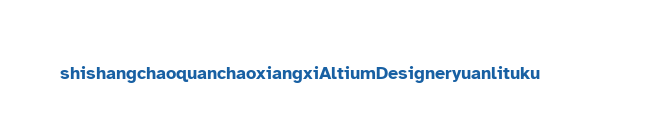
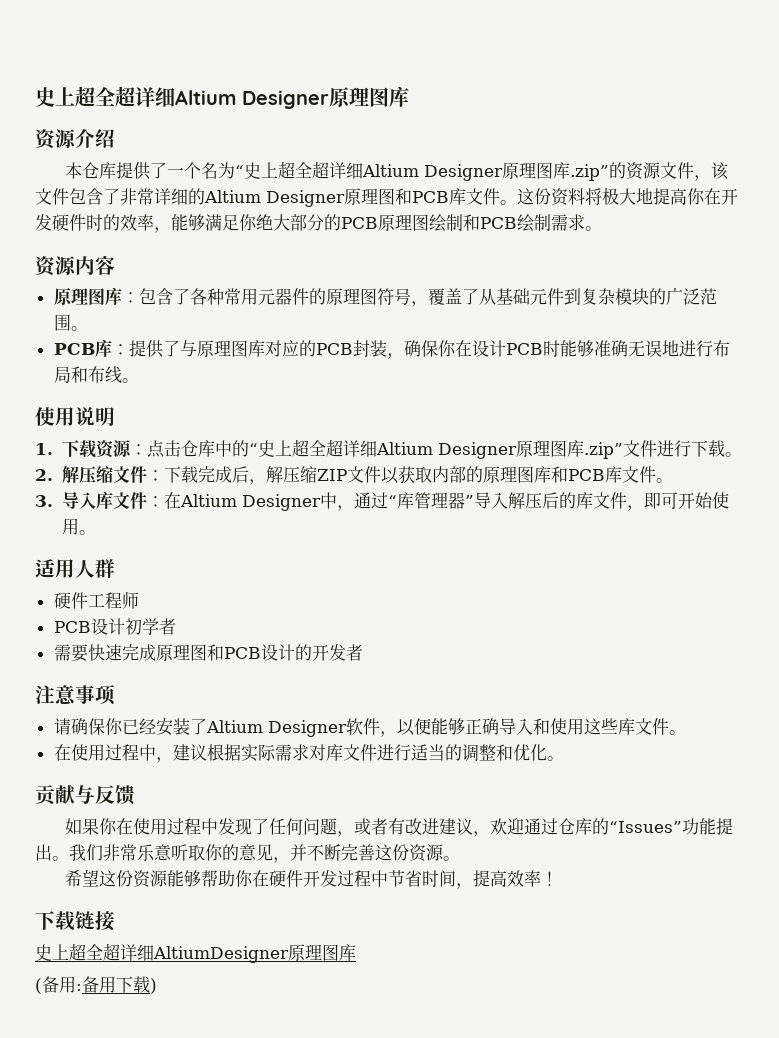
[60,66,540,83] shishangchaoquanchaoxiangxiAltiumDesigneryuanlituku -> [35,86,409,109] [35,129,115,150] [65,161,730,181] [35,187,738,207] [35,214,602,233] [35,255,115,277] [53,287,717,307] [53,314,88,331] [53,339,730,359] [53,366,139,384] [35,407,115,426] [35,439,742,459] [35,466,673,485] [35,491,729,511] [61,518,96,535] [35,559,115,578] [53,591,139,609] [53,618,176,635] [53,644,363,662] [35,685,116,705] [53,718,686,737] [53,744,564,763] [35,785,135,806] [65,818,734,837] [35,844,460,863] [65,869,559,889] [35,911,115,931] [35,943,356,963] [35,976,157,994] 史上超全超详细Altium Designer原理图库 // 资源介绍 // 本仓库提供了一个名为“史上超全超详细Altium Designer原理图库.zip”的资源文件，该文件包含了非常详细的Altium Designer原理图和PCB库文件。这份资料将极大地提高你在开发硬件时的效率，能够满足你绝大部分的PCB原理图绘制和PCB绘制需求。 // 资源内容 // 原理图库：包含了各种常用元器件的原理图符号，覆盖了从基础元件到复杂模块的广泛范围。 // PCB库：提供了与原理图库对应的PCB封装，确保你在设计PCB时能够准确无误地进行布局和布线。 // 使用说明 // 1.下载资源：点击仓库中的“史上超全超详细Altium Designer原理图库.zip”文件进行下载。 // 2.解压缩文件：下载完成后，解压缩ZIP文件以获取内部的原理图库和PCB库文件。 // 3.导入库文件：在Altium Designer中，通过“库管理器”导入解压后的库文件，即可开始使用。 // 适用人群 // 硬件工程师 // PCB设计初学者 // 需要快速完成原理图和PCB设计的开发者 // 注意事项 // 请确保你已经安装了Altium Designer软件，以便能够正确导入和使用这些库文件。 // 在使用过程中，建议根据实际需求对库文件进行适当的调整和优化。 // 贡献与反馈 // 如果你在使用过程中发现了任何问题，或者有改进建议，欢迎通过仓库的“Issues”功能提出。我们非常乐意听取你的意见，并不断完善这份资源。 // 希望这份资源能够帮助你在硬件开发过程中节省时间，提高效率！ // 下载链接 // 史上超全超详细AltiumDesigner原理图库 // (备用:备用下载)

